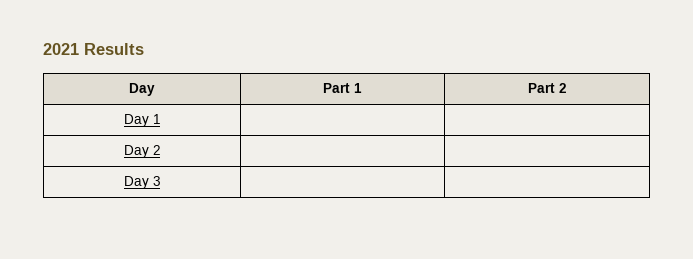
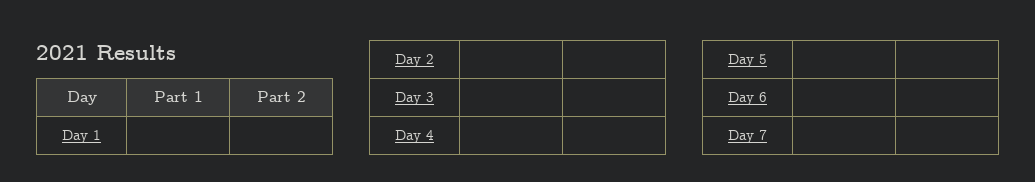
(161, 181) none -> [395,130,434,143] [728,54,767,67] [728,92,767,105] [728,130,767,143] // Day 4 | | // Day 5 | | // Day 6 | | // Day 7 | |

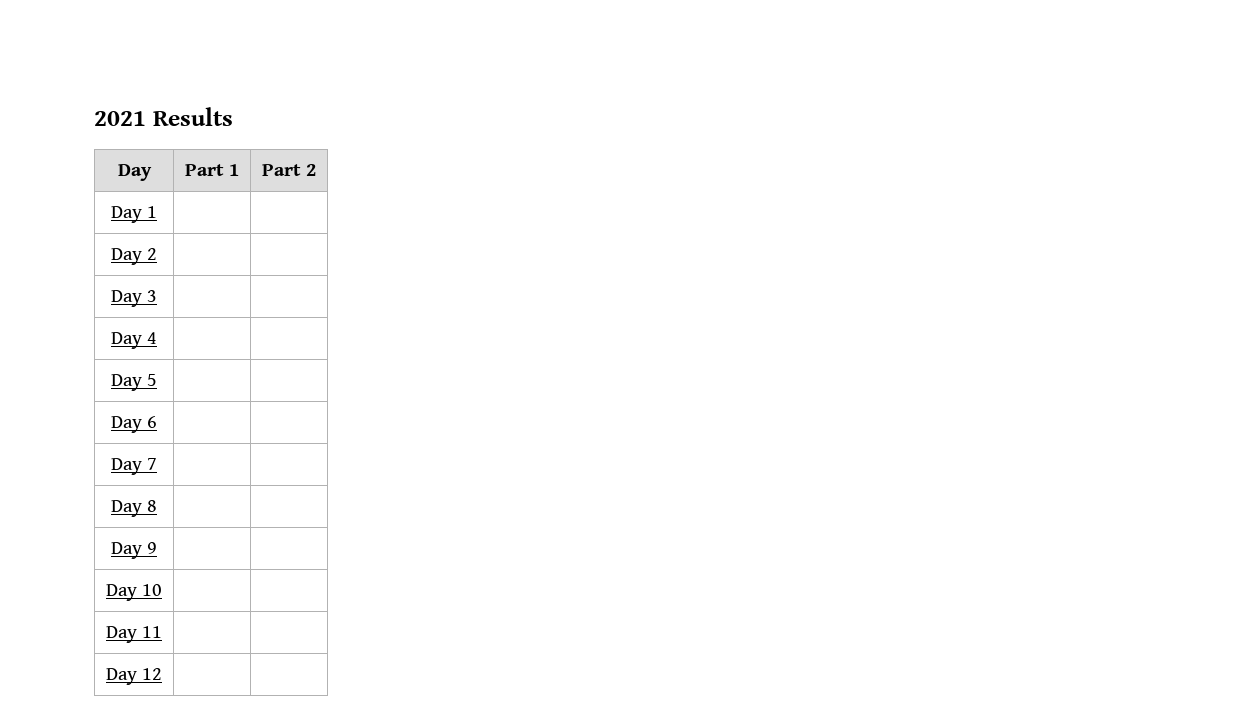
(767, 135) none -> [110,500,158,517] [110,542,158,559] [105,584,163,601] [105,626,163,643] [105,668,163,685] // Day 8 | | // Day 9 | | // Day 10 | | // Day 11 | | // Day 12 | |

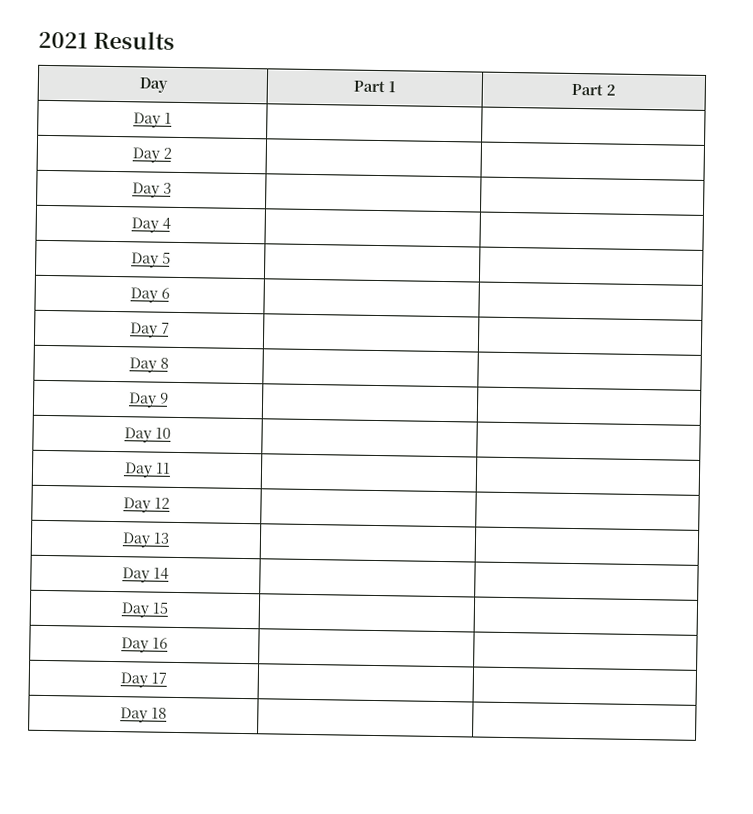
(163, 674) none -> [122,532,170,548] [122,567,169,583] [121,602,169,618] [121,637,168,653] [120,672,167,688] [120,707,167,723] // Day 13 | | // Day 14 | | // Day 15 | | // Day 16 | | // Day 17 | | // Day 18 | |

